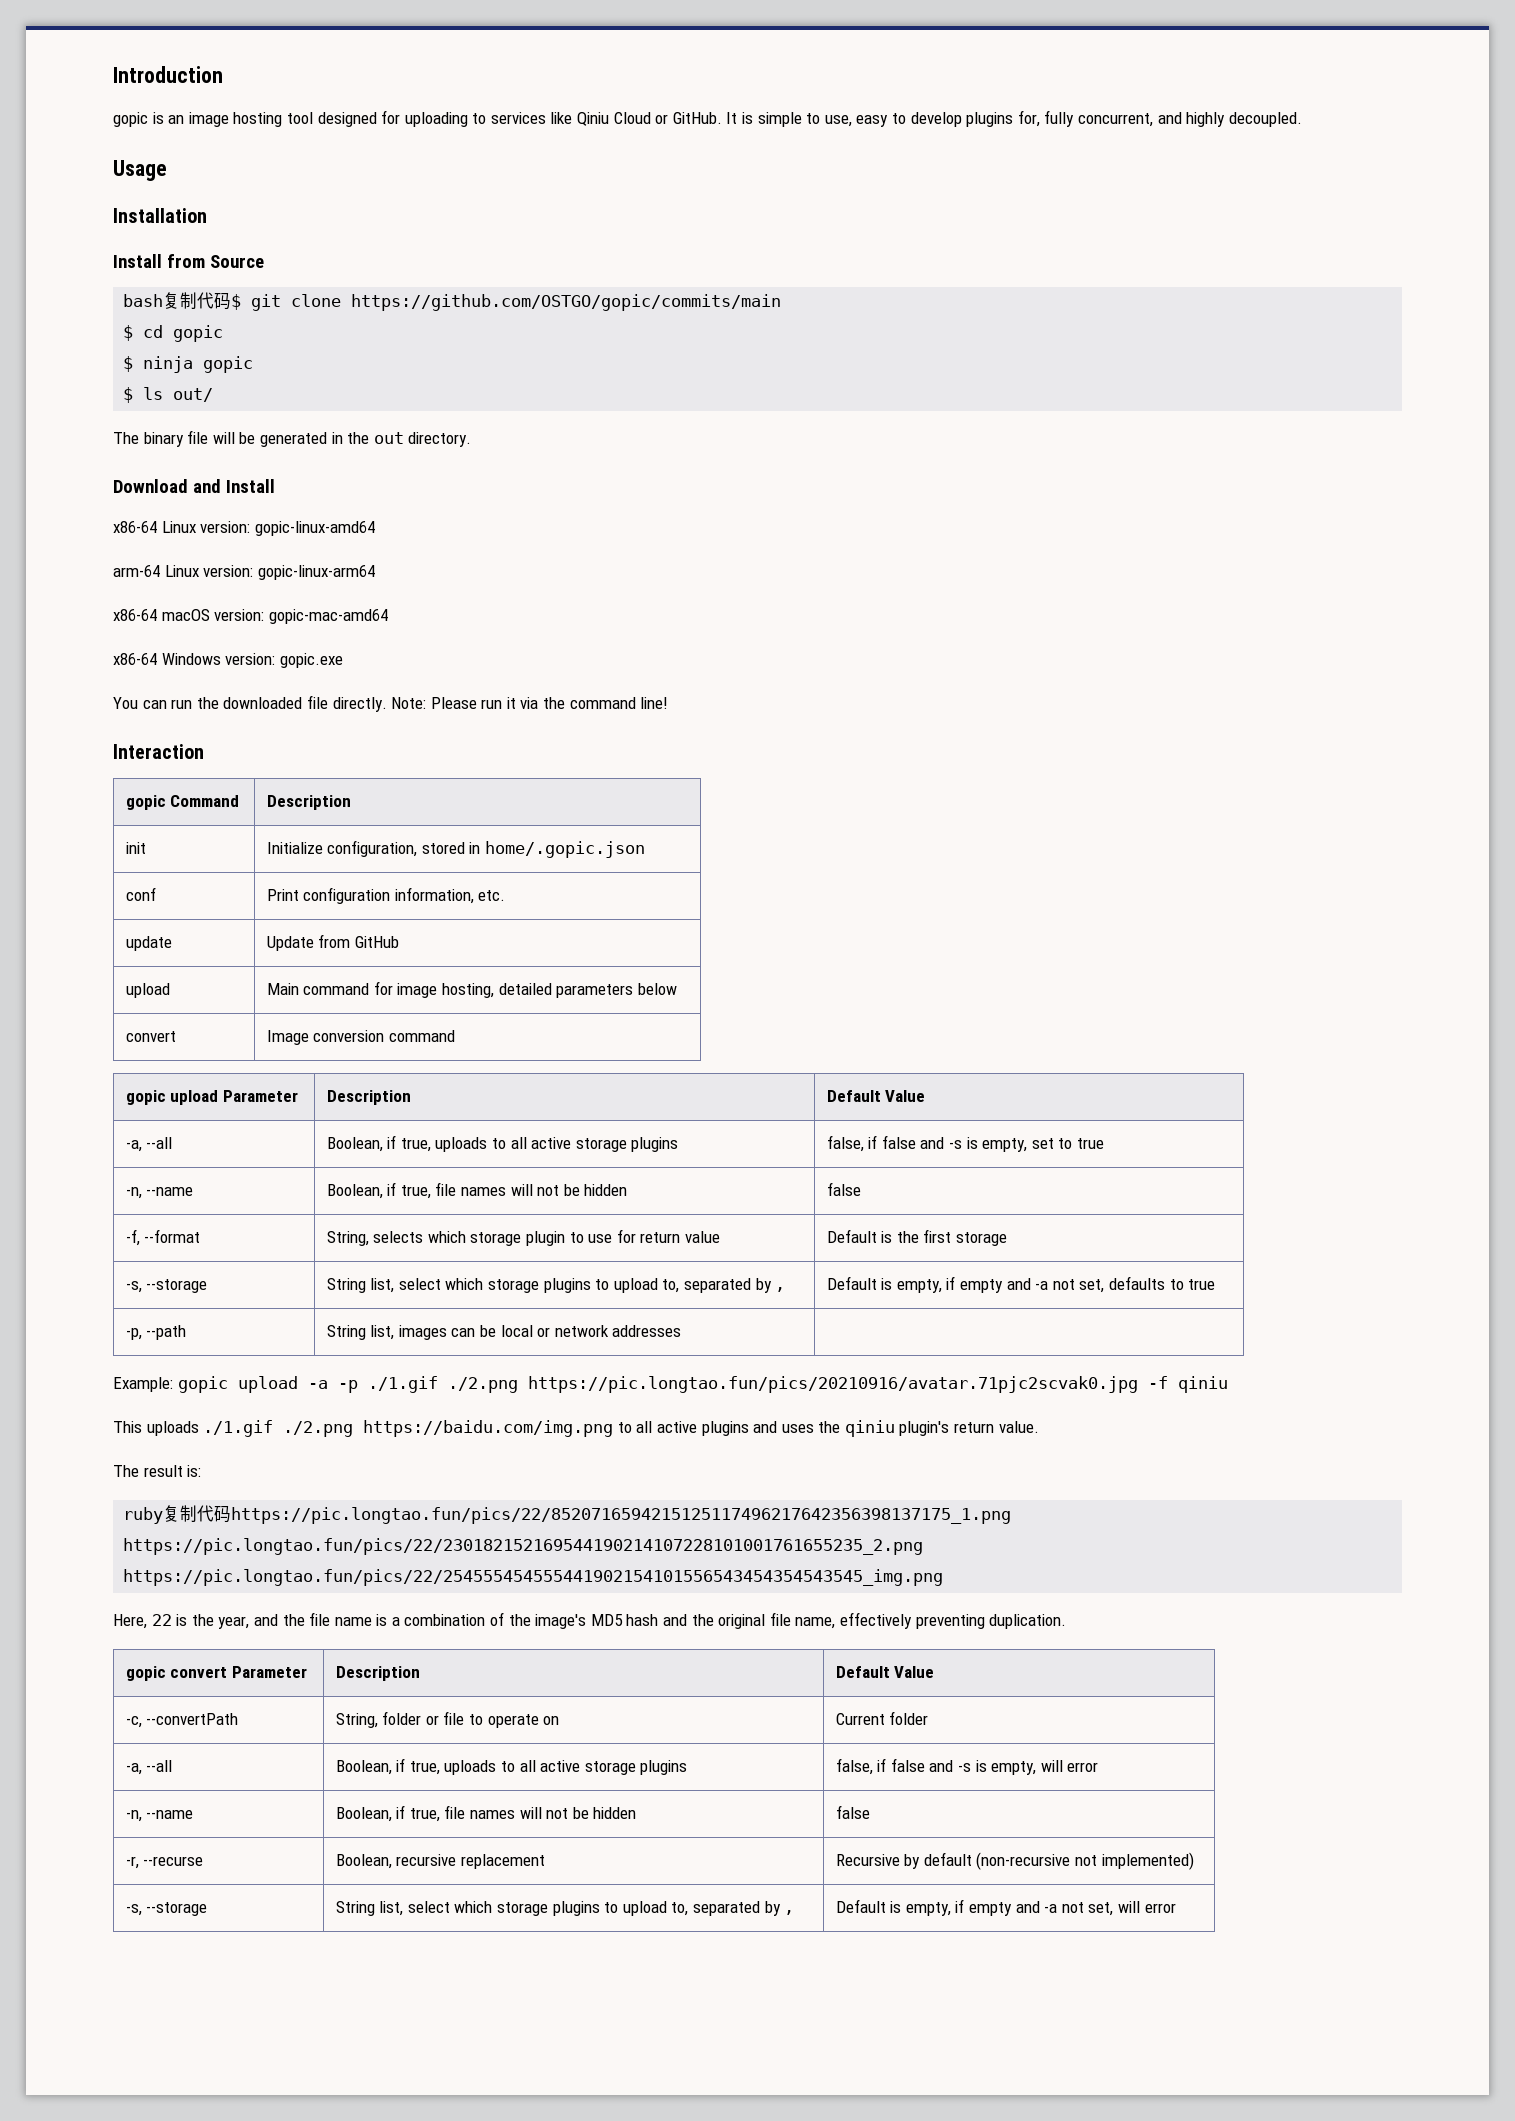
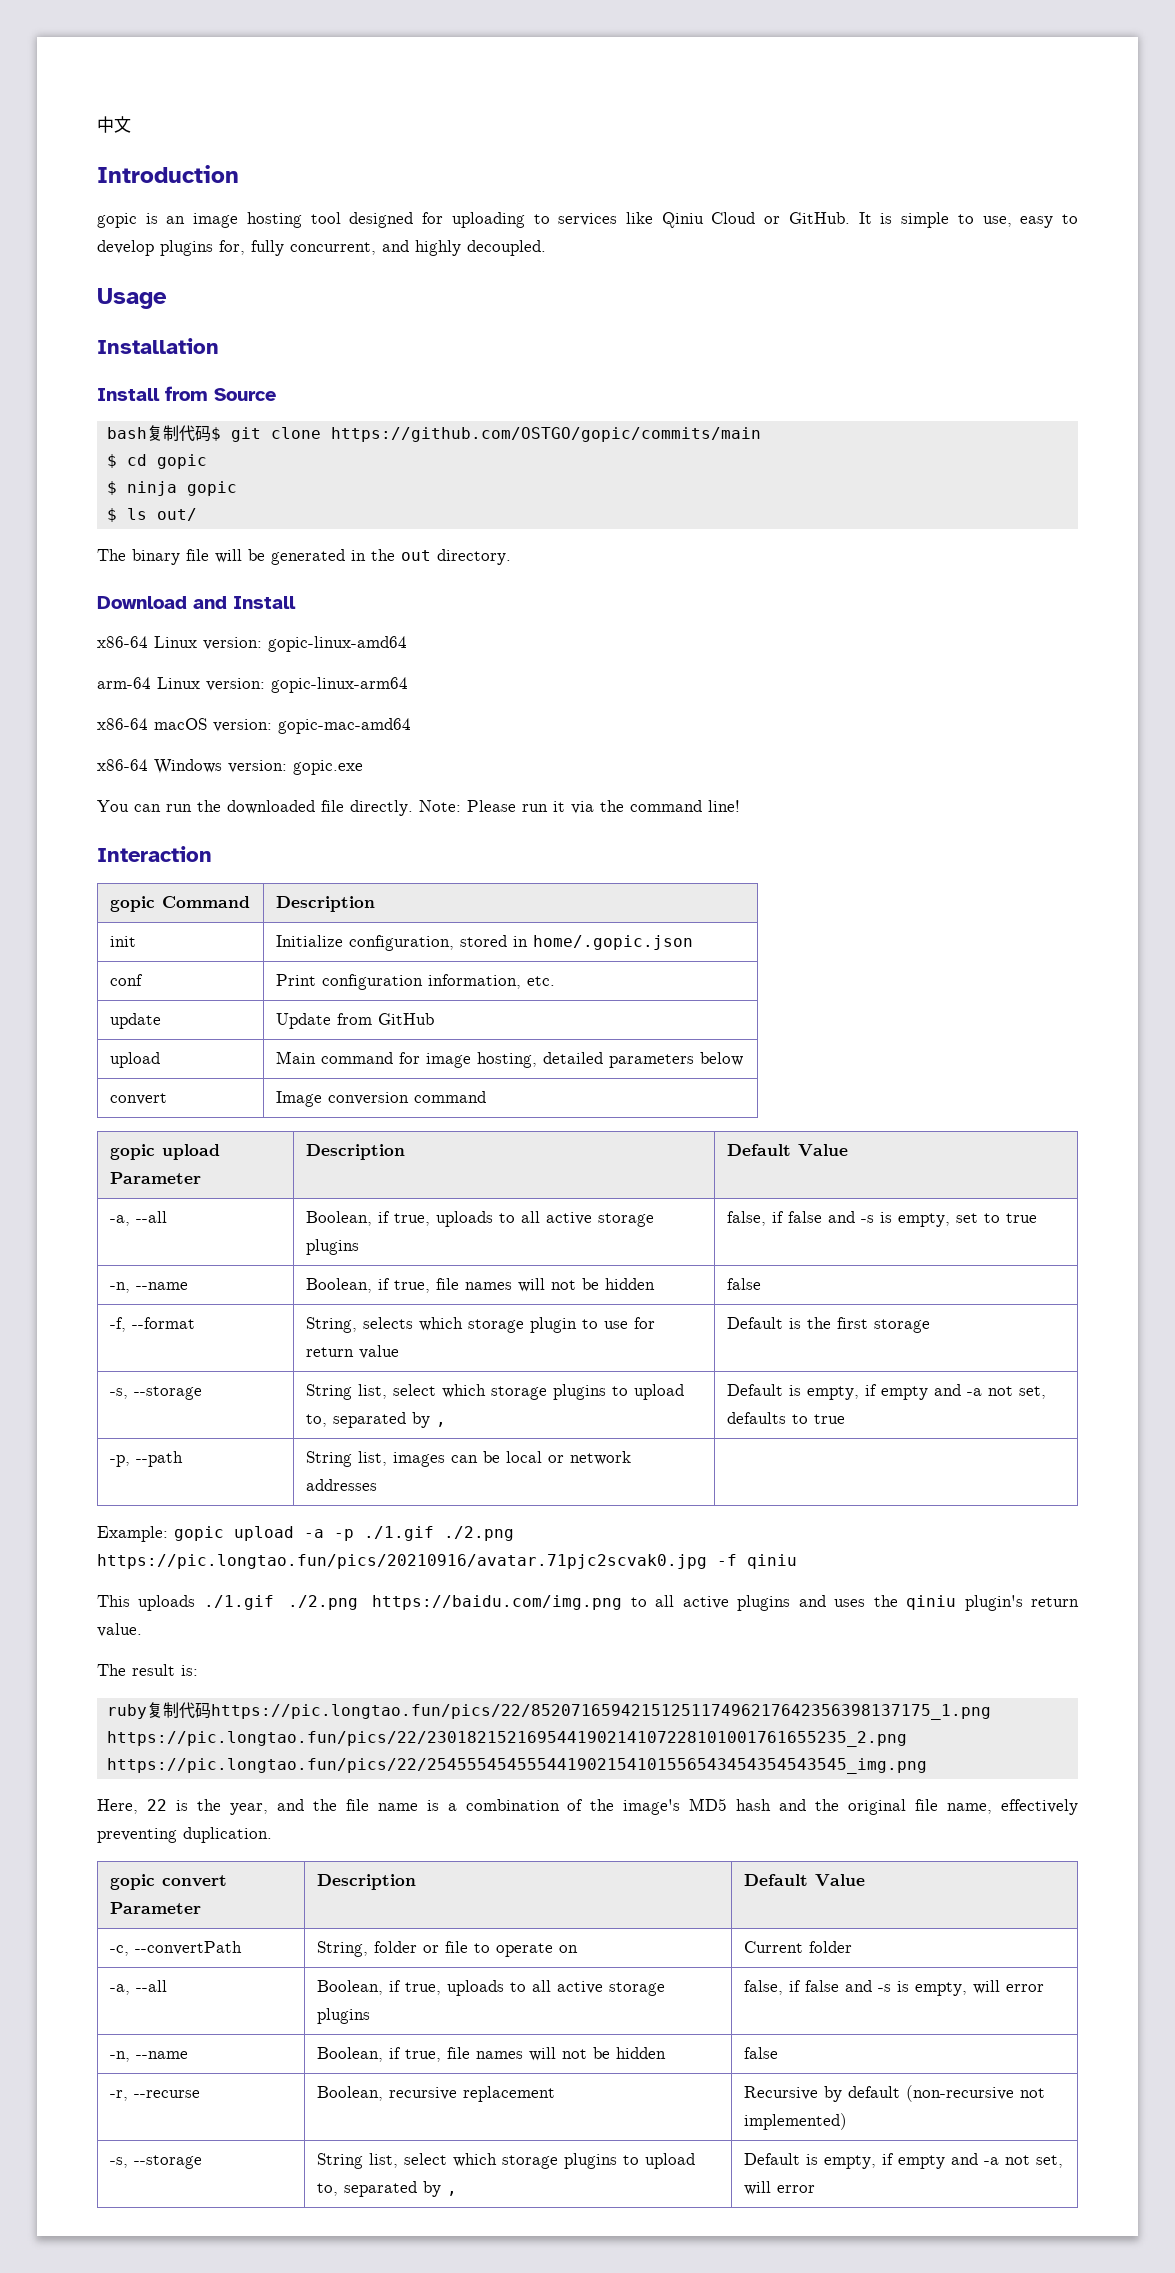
(113, 74) none -> [97,116,131,133] 中文 //

